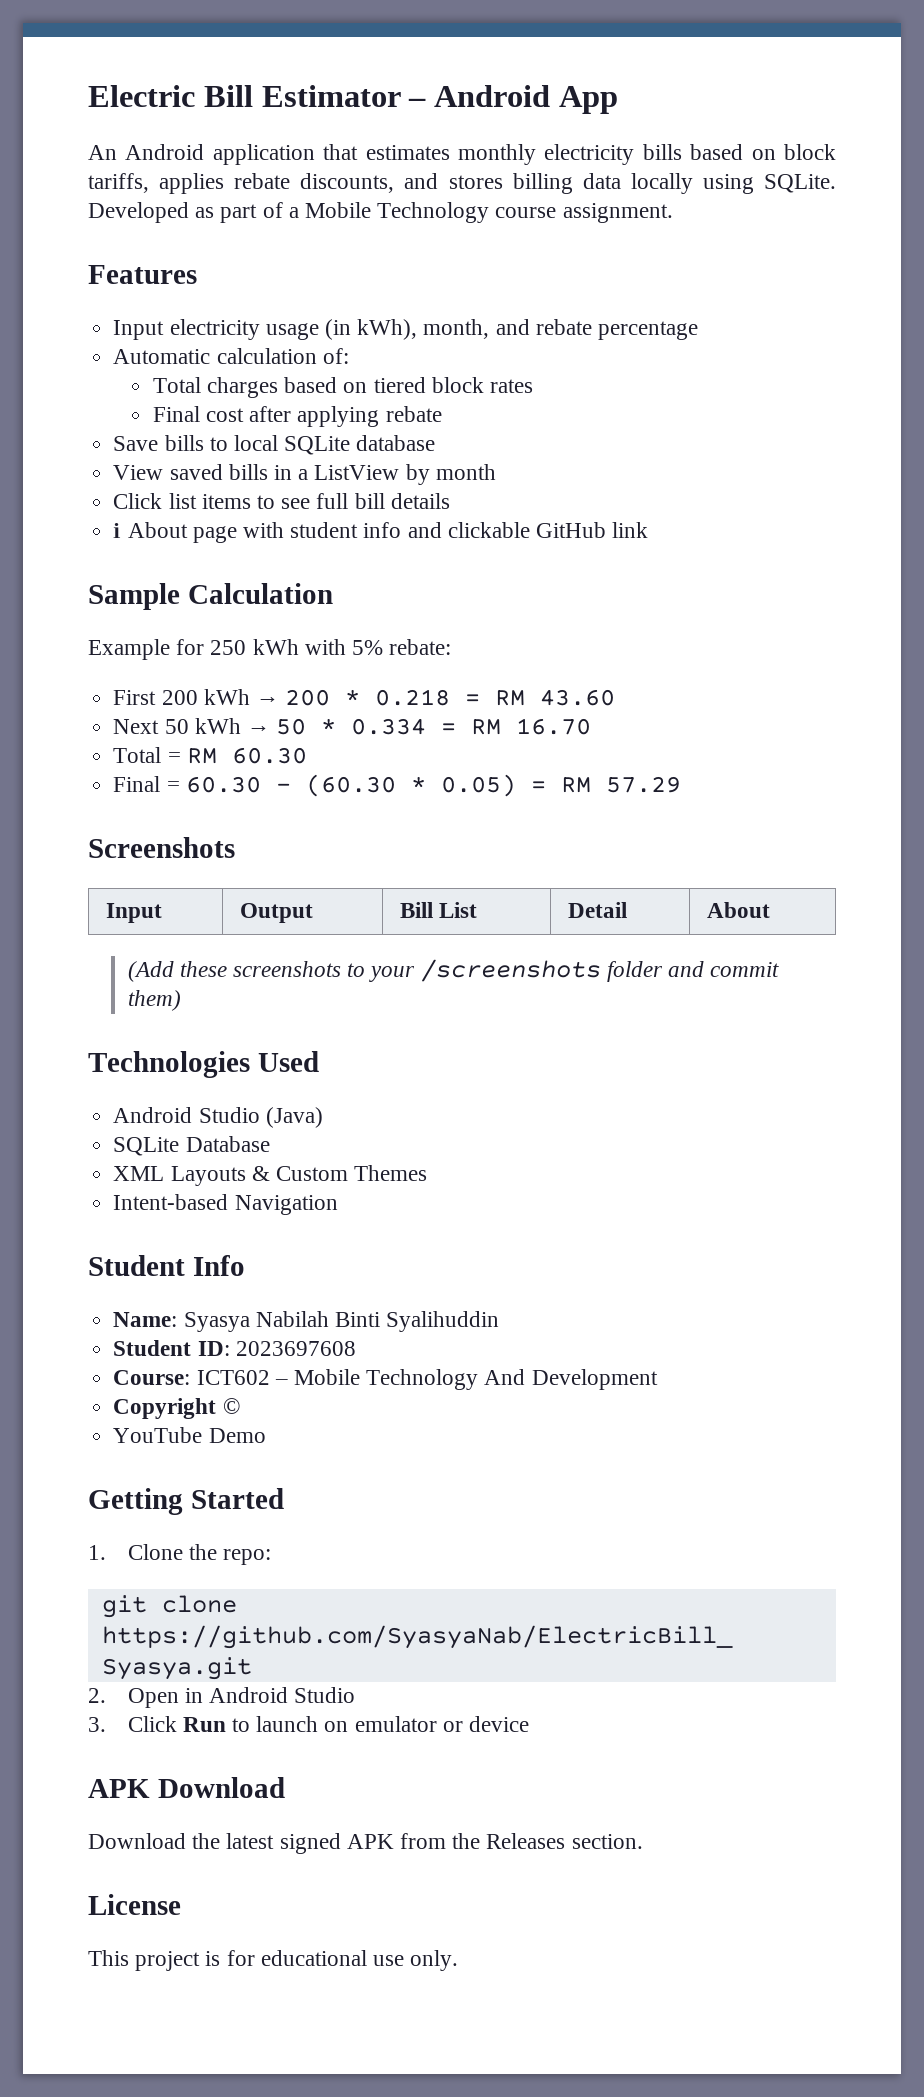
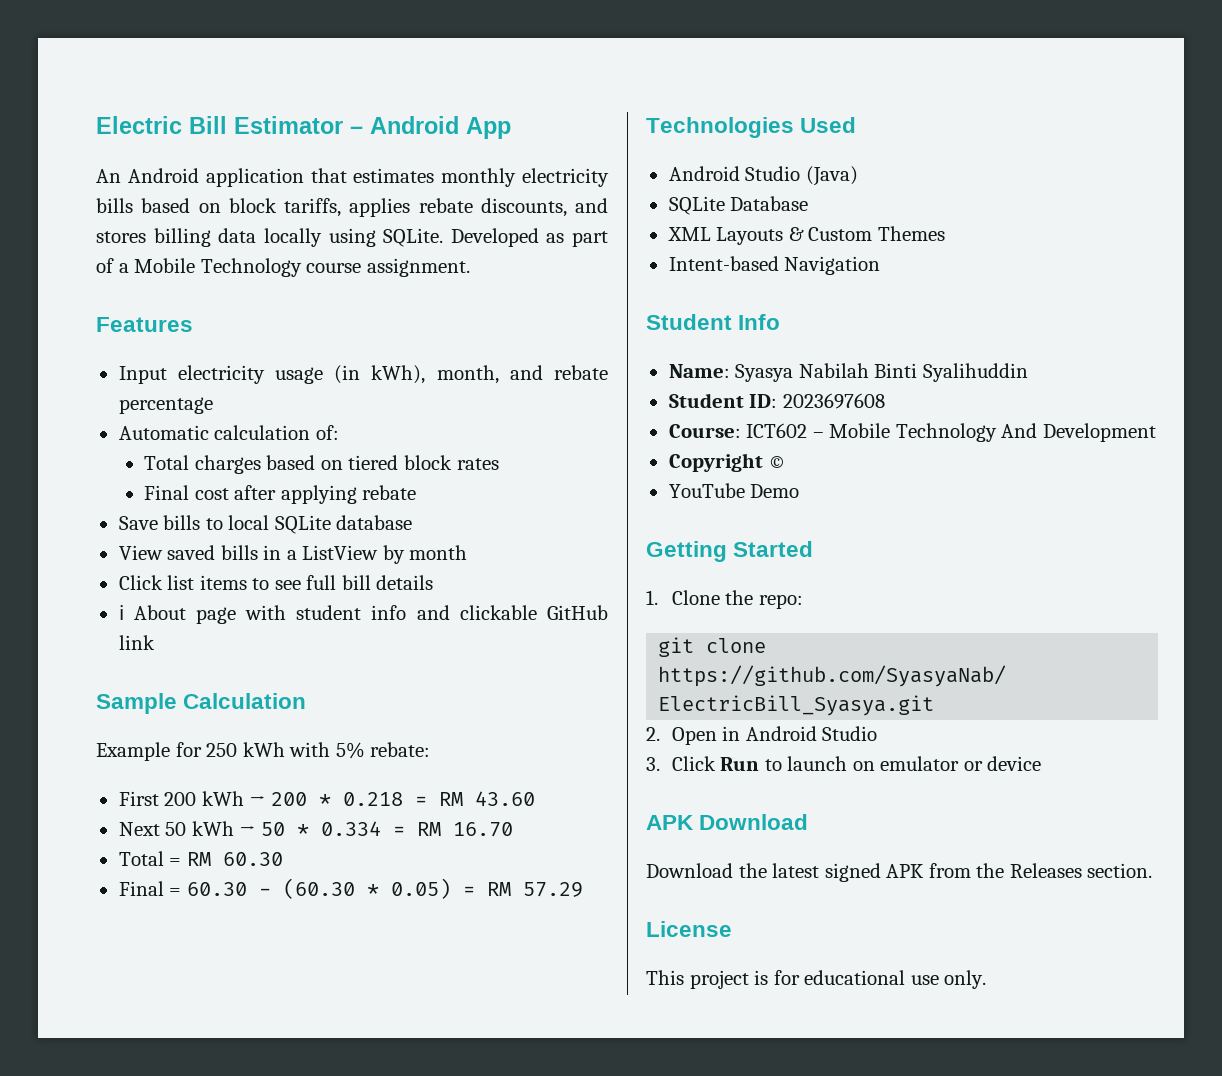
[88,837,235,858] [106,903,163,923] [240,903,314,923] [400,902,478,918] [568,902,628,918] [707,902,771,918] [127,959,780,982] [127,990,181,1011] // Screenshots // Input | Output | Bill List | Detail | About // (Add these screenshots to your /screenshots folder and commit them) -> (583, 889) none

